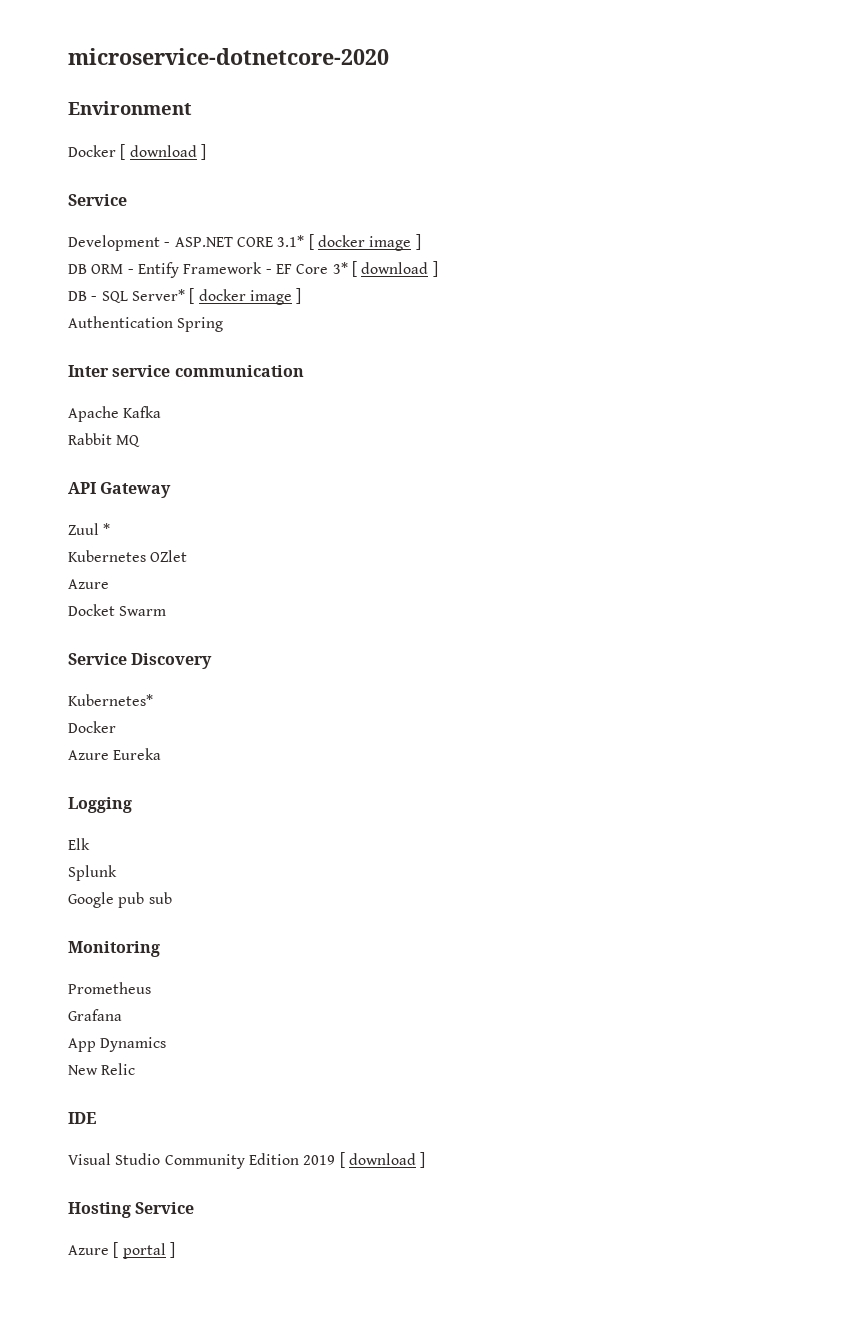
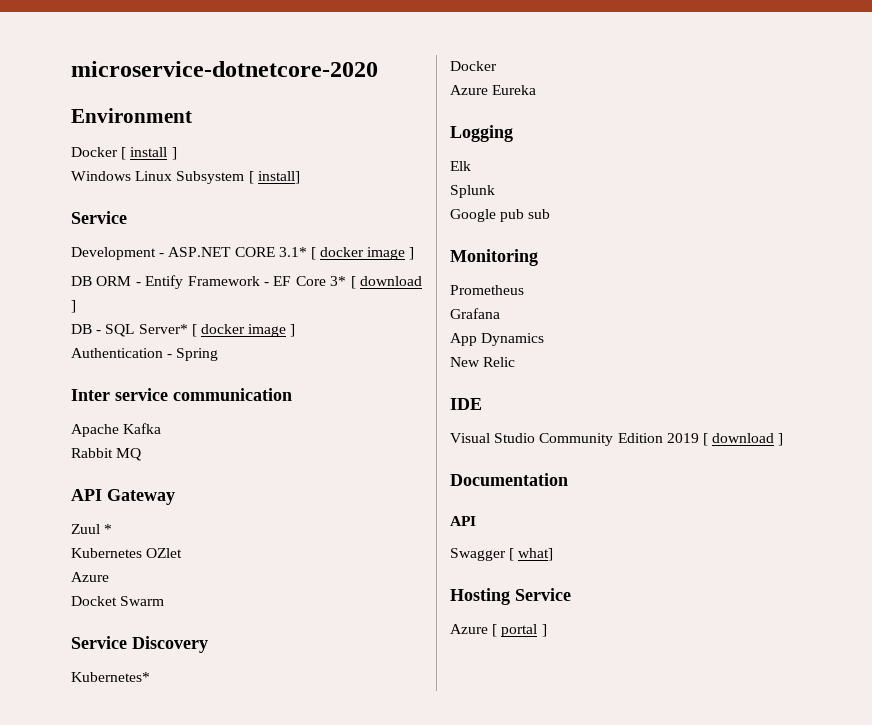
[129,144,206,160] download ] -> [130,147,177,160] [71,171,300,184] install ] // Windows Linux Subsystem [ install]
(173, 322) none -> [167,354,173,358] -
(426, 1160) none -> [450,473,568,486] [450,516,476,526] [450,548,554,561] // Documentation // API // Swagger [ what]

